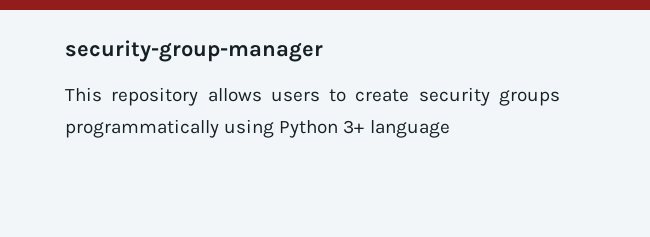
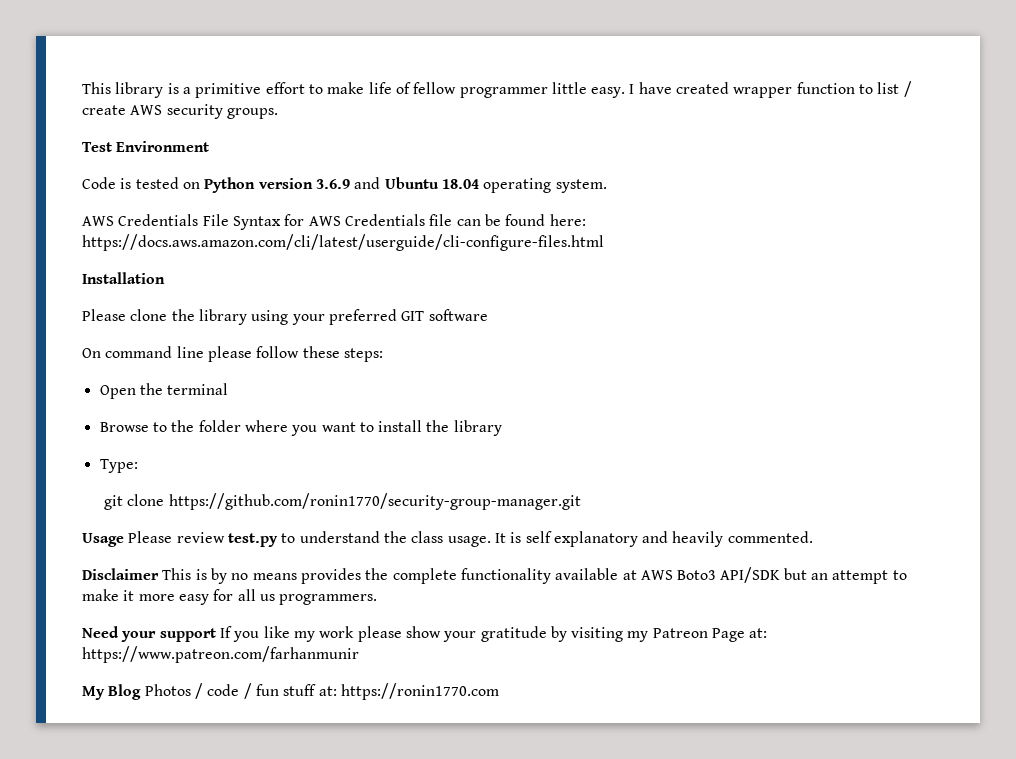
[65,40,323,62] [65,87,560,106] [65,119,450,138] security-group-manager // This repository allows users to create security groups programmatically using Python 3+ language -> [82,81,912,98] [82,104,278,119] [82,141,210,152] [82,177,607,193] [82,214,586,230] [82,234,604,251] [82,272,165,284] [82,309,488,325] [82,346,383,362] [99,383,229,399] [99,420,502,436] [99,459,138,473] [103,493,581,510] [82,531,813,547] [82,567,907,584] [82,589,378,605] [82,626,768,642] [82,646,359,663] [82,683,499,700] This library is a primitive effort to make life of fellow programmer little easy. I have created wrapper function to list / create AWS security groups. // Test Environment // Code is tested on Python version 3.6.9 and Ubuntu 18.04 operating system. // AWS Credentials File Syntax for AWS Credentials file can be found here: https://docs.aws.amazon.com/cli/latest/userguide/cli-configure-files.html // Installation // Please clone the library using your preferred GIT software // On command line please follow these steps: // Open the terminal // Browse to the folder where you want to install the library // Type: // git clone https://github.com/ronin1770/security-group-manager.git // Usage Please review test.py to understand the class usage. It is self explanatory and heavily commented. // Disclaimer This is by no means provides the complete functionality available at AWS Boto3 API/SDK but an attempt to make it more easy for all us programmers. // Need your support If you like my work please show your gratitude by visiting my Patreon Page at: https://www.patreon.com/farhanmunir // My Blog Photos / code / fun stuff at: https://ronin1770.com

